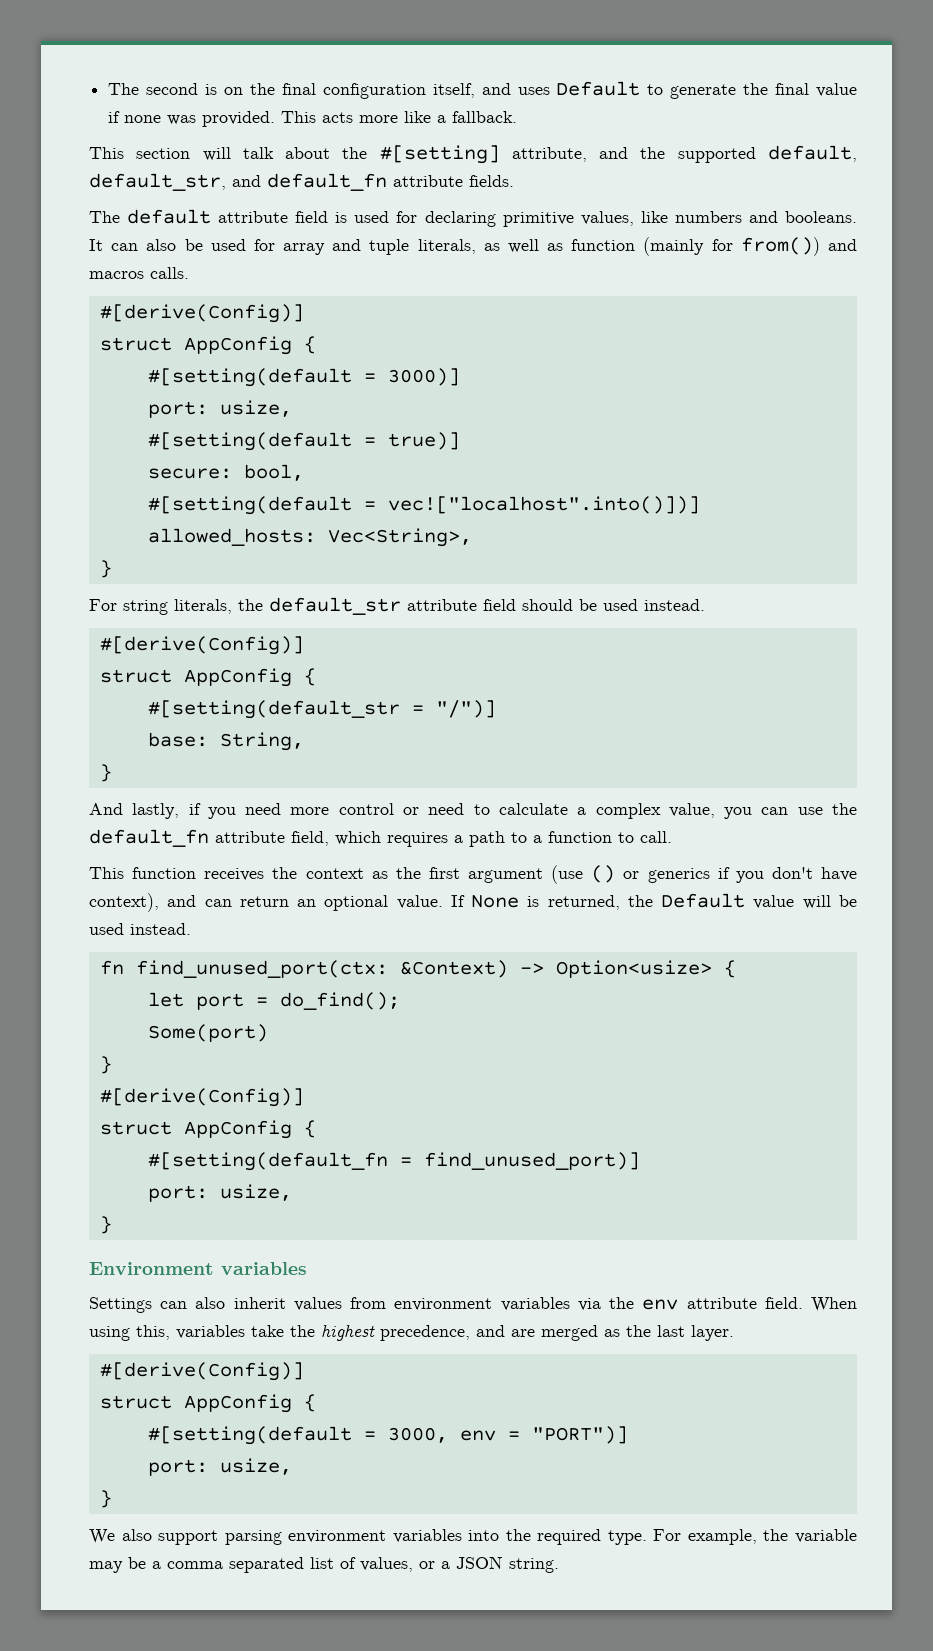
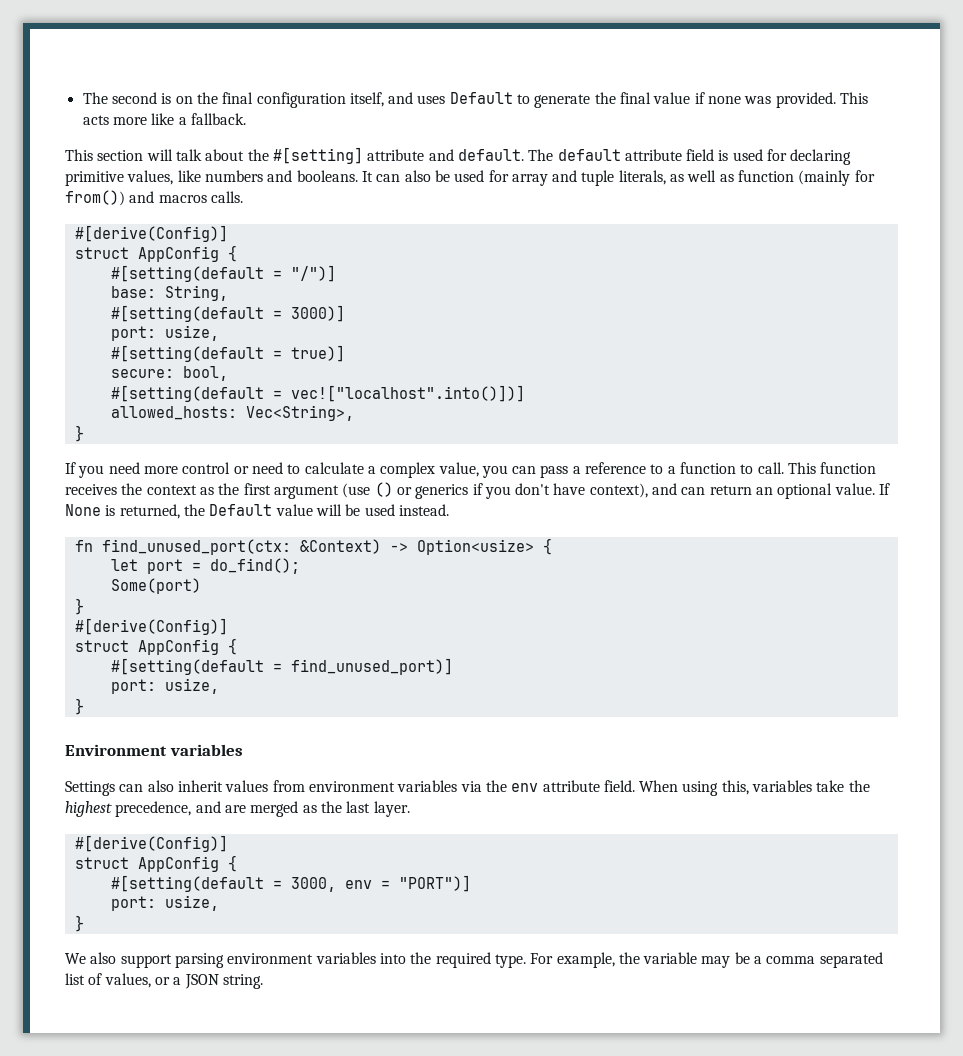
[511,145,857,163] [89,173,514,191] attribute, and the supported default, default_str, and default_fn attribute fields. // -> [367,149,524,161] attribute and default.
(316, 345) none -> [110,265,336,282] [110,285,228,301] // #[setting(default = "/")] // base: String,
[89,597,705,615] [99,636,304,655] [99,668,316,687] [147,700,496,719] [147,732,304,751] [99,764,112,782] [89,803,201,819] For string literals, the default_str attribute field should be used instead. // #[derive(Config)] // struct AppConfig { // #[setting(default_str = "/")] // base: String, // } // And lastly, if -> [65,462,76,474] If
[797,803,857,815] [89,829,505,847] use the default_fn attribute field, which requires a path -> [540,462,647,478] pass a reference
(672, 837) // -> (784, 468) none
[147,1152,388,1171] #[setting(default_fn -> [110,658,264,675] #[setting(default

